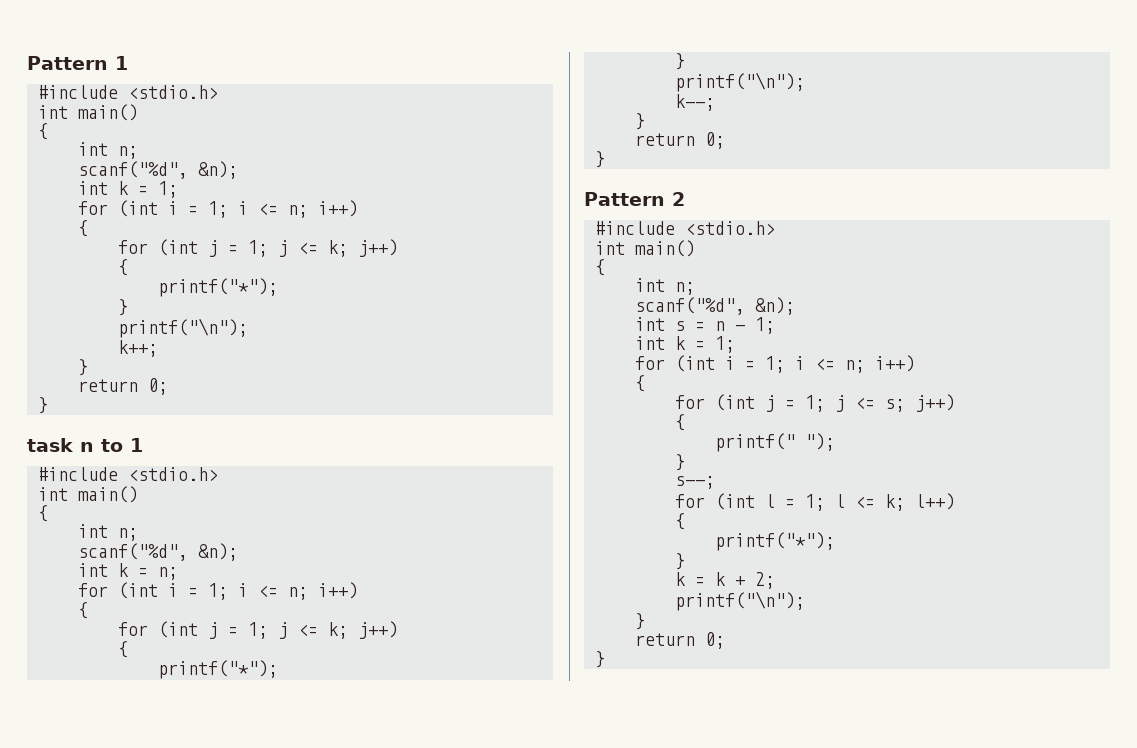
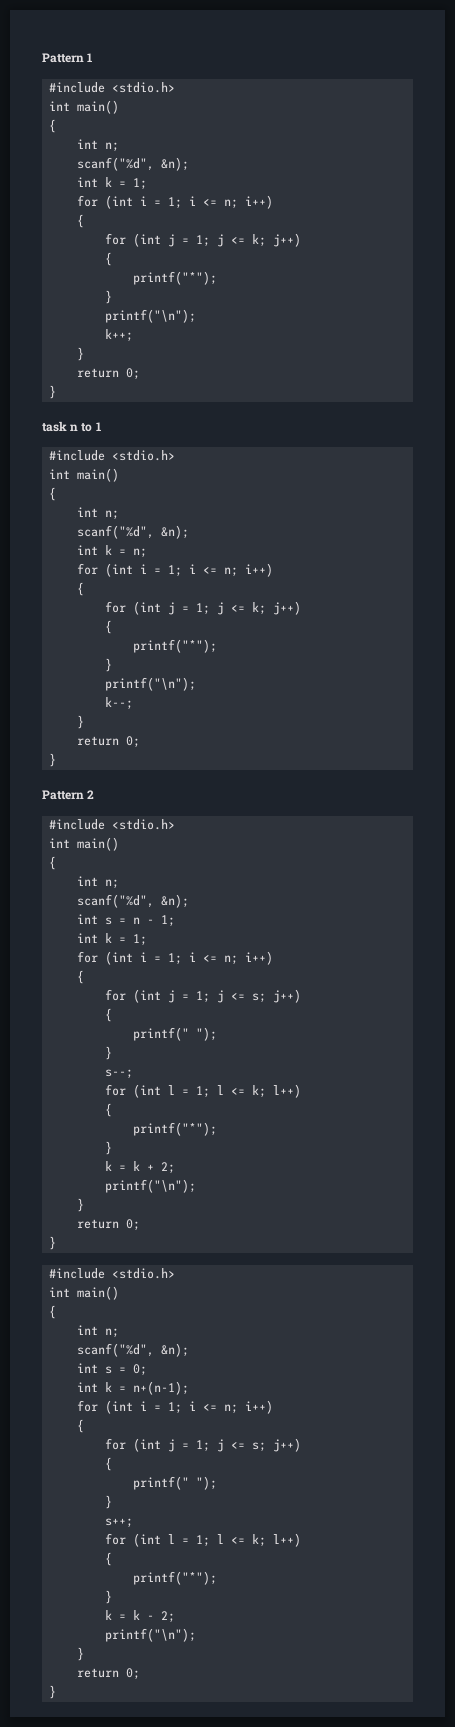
(606, 659) none -> [49,1268,176,1279] [49,1286,120,1300] [49,1305,57,1319] [77,1325,120,1338] [77,1343,190,1357] [77,1363,148,1376] [77,1381,190,1395] [77,1400,274,1414] [77,1419,85,1433] [105,1438,302,1452] [105,1457,113,1471] [133,1476,218,1490] [105,1495,113,1509] [105,1518,134,1528] [105,1533,302,1547] [105,1552,113,1566] [133,1571,218,1585] [105,1590,113,1604] [105,1610,176,1623] [105,1628,197,1642] [77,1647,85,1661] [77,1668,141,1680] [49,1685,57,1699] // #include <stdio.h> // int main() // { // int n; // scanf("%d", &n); // int s = 0; // int k = n+(n-1); // for (int i = 1; i <= n; i++) // { // for (int j = 1; j <= s; j++) // { // printf(" "); // } // s++; // for (int l = 1; l <= k; l++) // { // printf("*"); // } // k = k - 2; // printf("\n"); // } // return 0; // }

